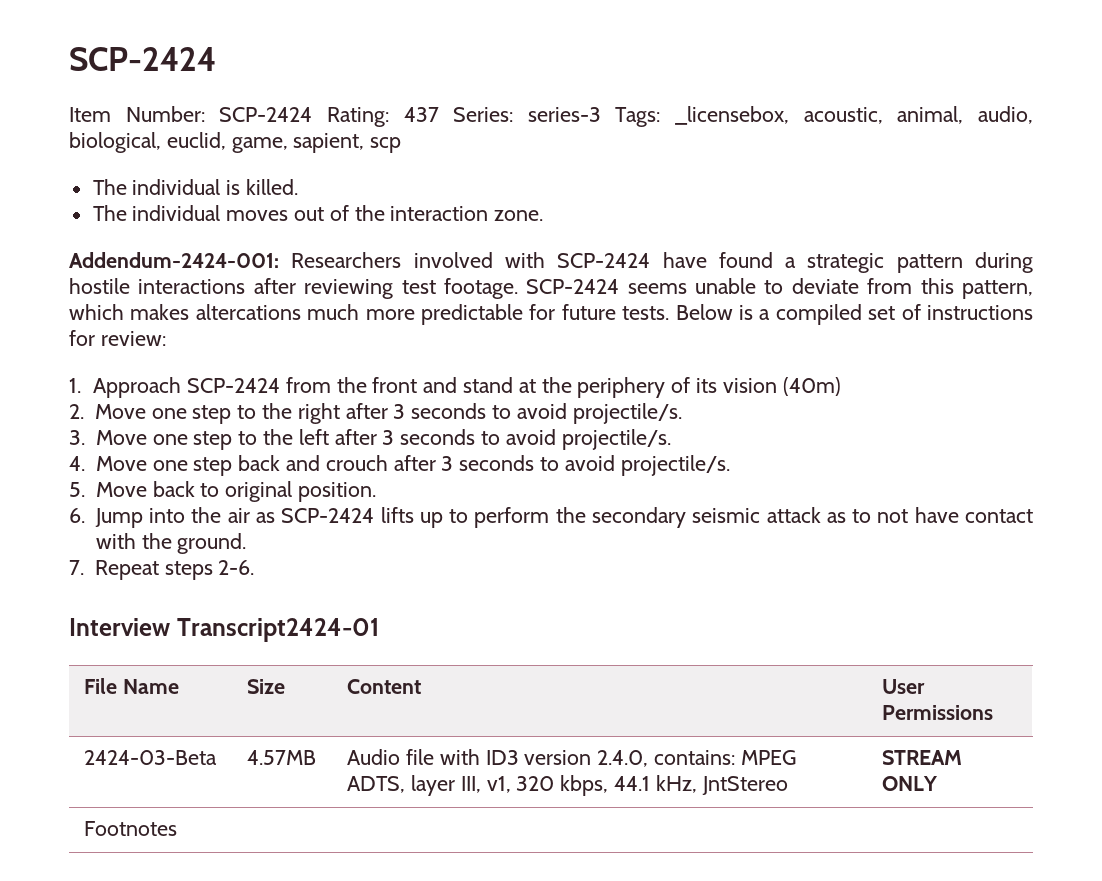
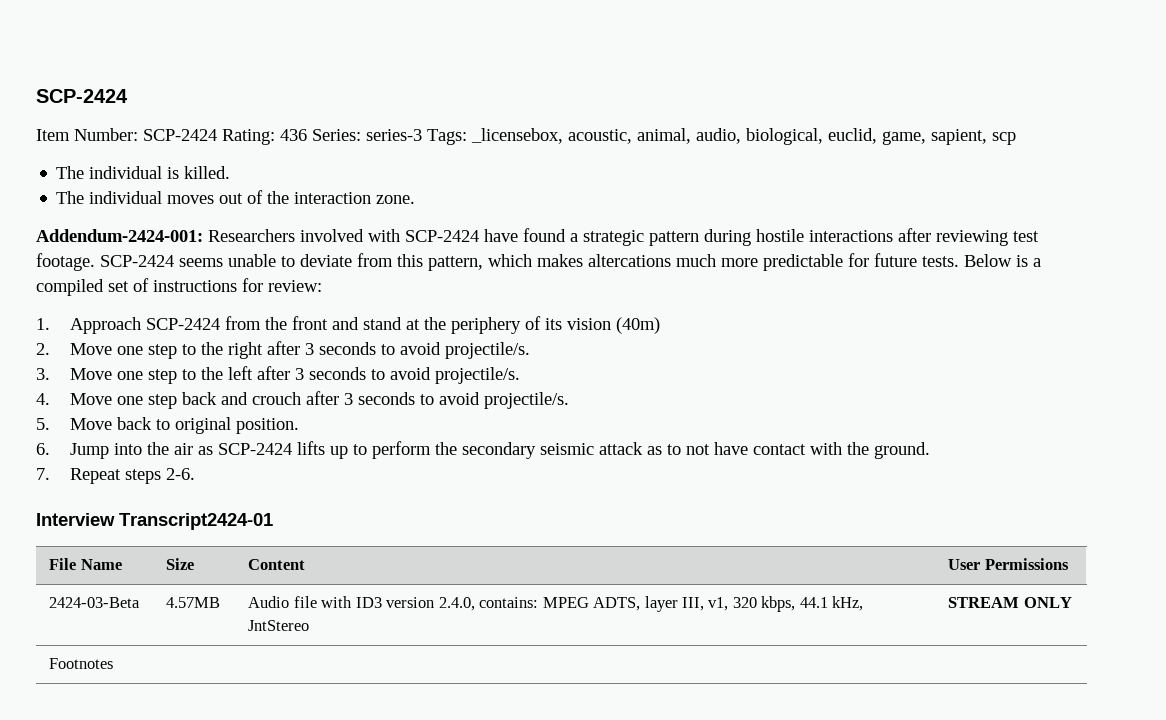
[403,107,439,122] 437 -> [280,129,307,141] 436

